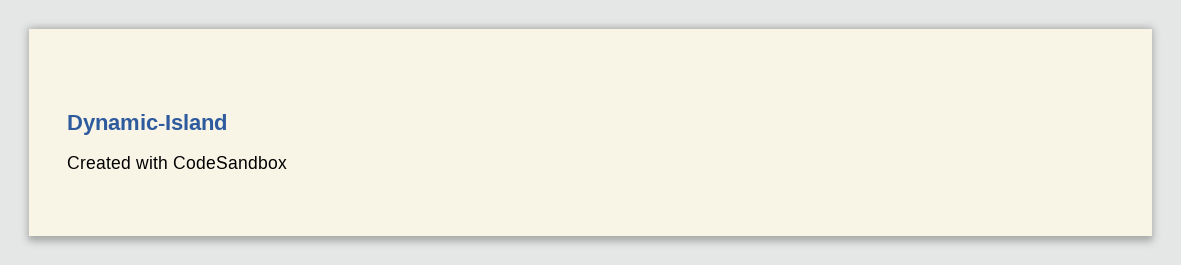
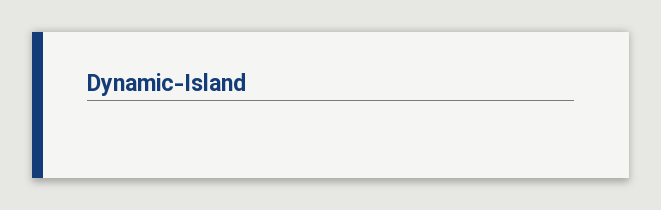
[67,156,287,169] // Created with CodeSandbox -> (246, 84) none

